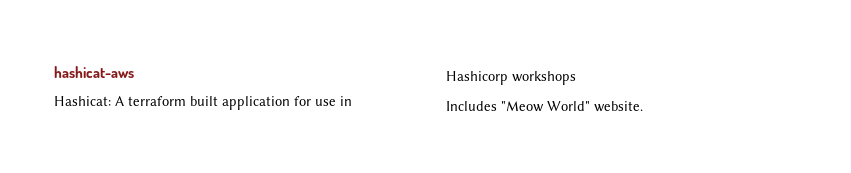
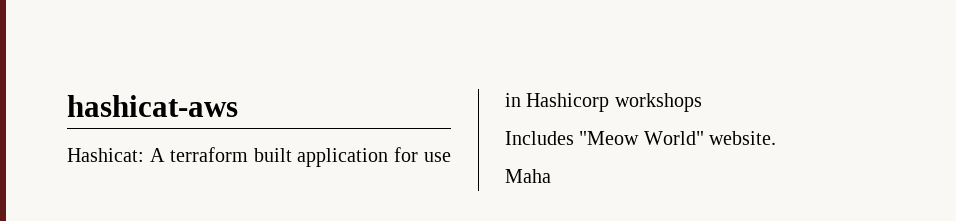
(643, 106) none -> [505,169,551,183] // Maha

